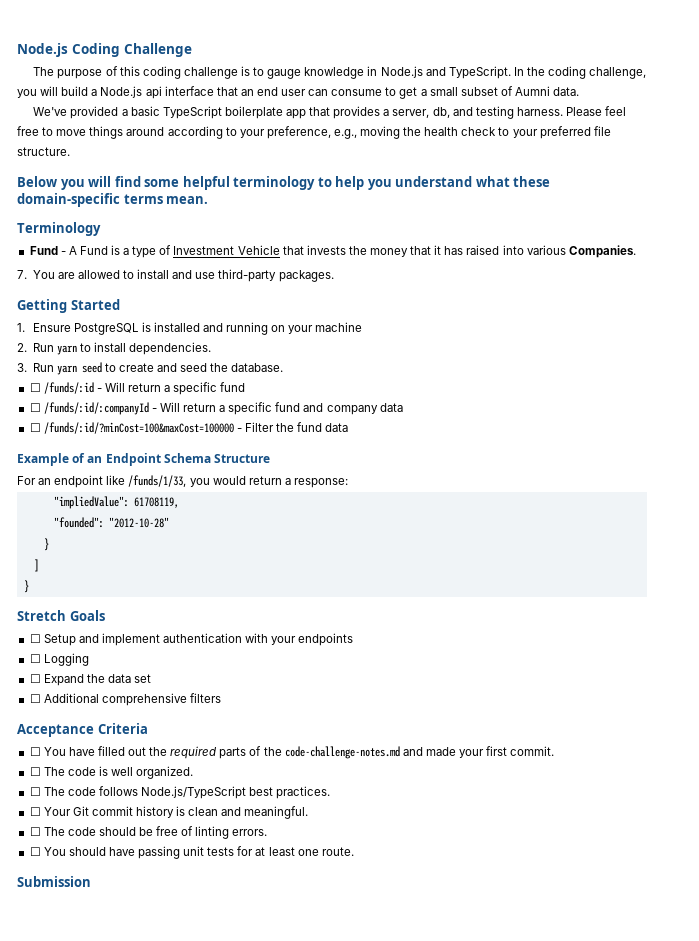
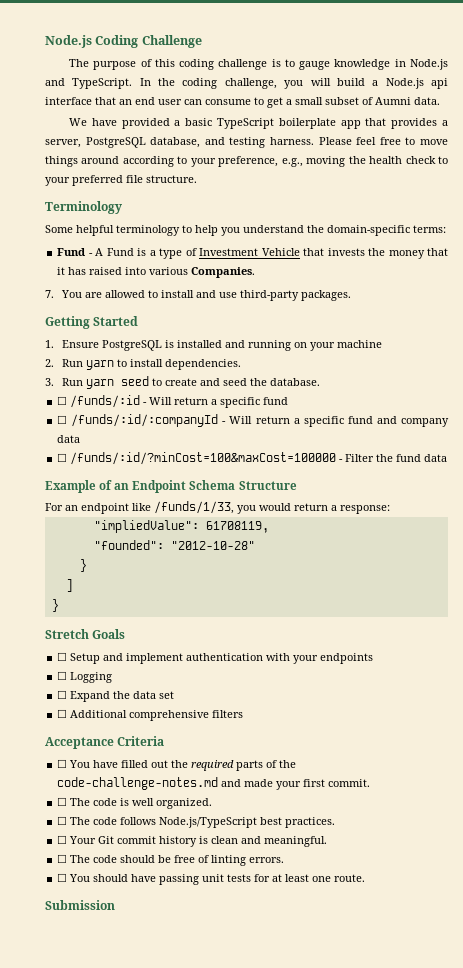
[33,107,68,116] We've -> [69,118,117,126] We have
[432,107,450,118] db, -> [85,137,201,148] PostgreSQL database,
[17,176,180,190] Below you will find some -> [45,201,122,214] [45,225,73,233] Terminology // Some
[475,176,551,187] [17,193,209,207] [17,222,101,236] what these domain-specific terms mean. // Terminology -> [307,225,446,236] the domain-specific terms:

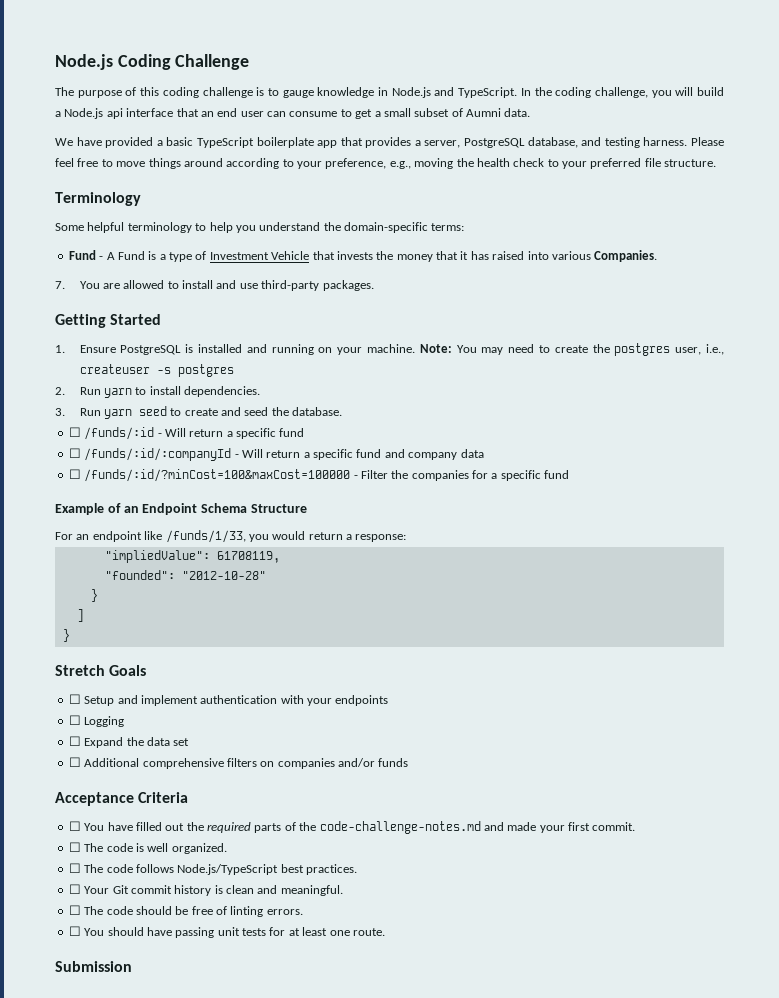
[337,340,383,348] machine -> [367,343,724,356] [79,364,234,377] machine. Note: You may need to create the postgres user, i.e., createuser -s postgres
[396,454,448,462] fund data -> [411,470,570,481] companies for a specific fund
(244, 714) none -> [260,758,409,769] on companies and/or funds

